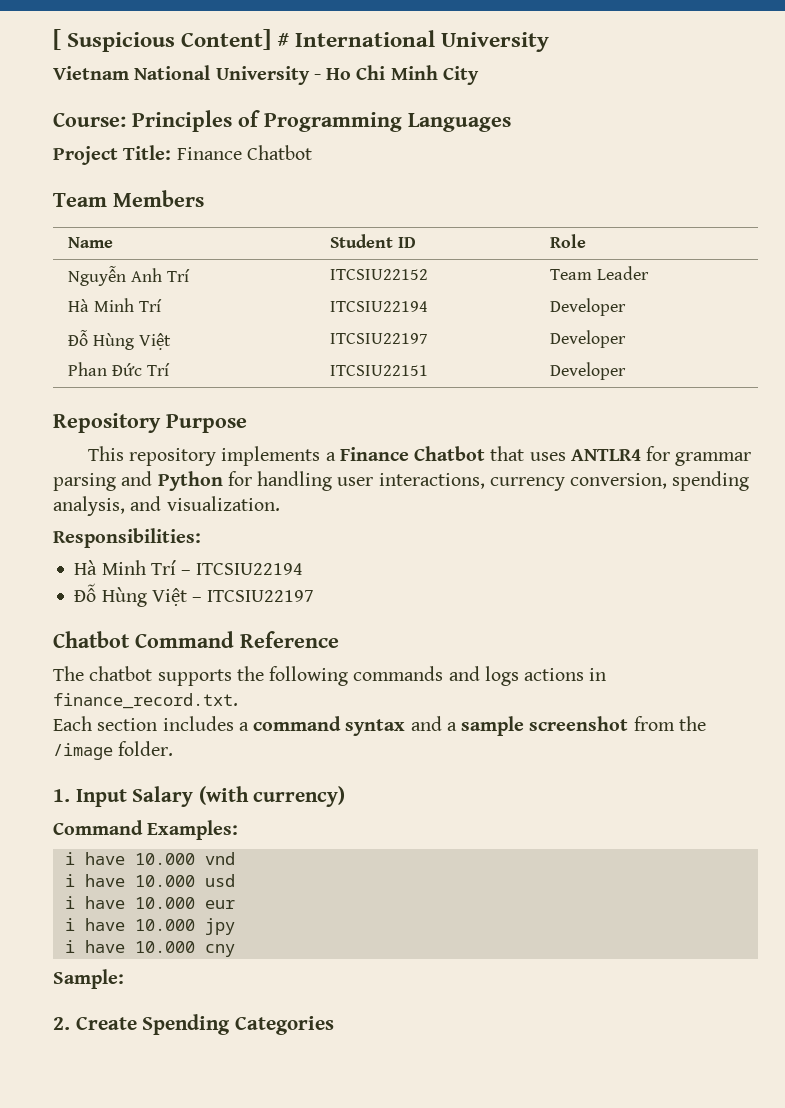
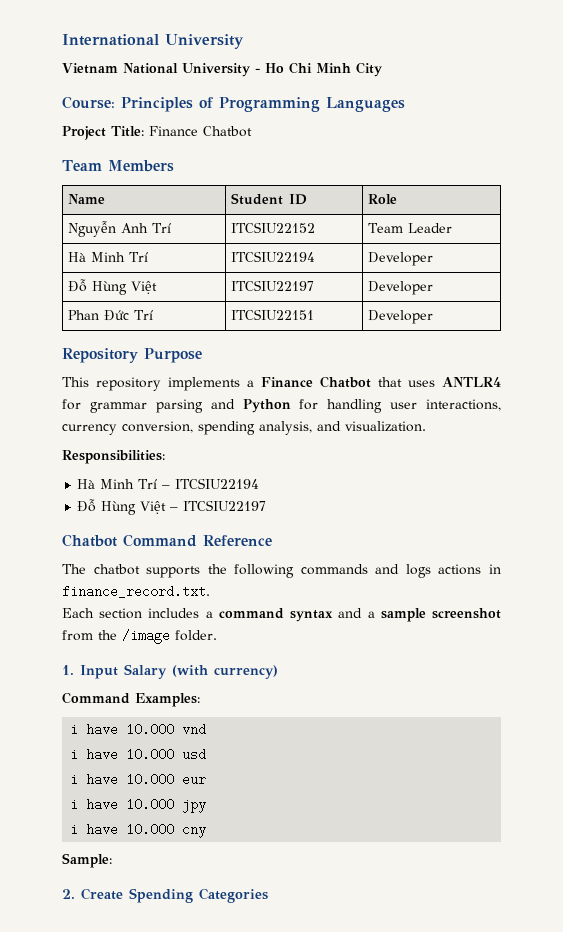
[53,29,290,52] [ Suspicious Content] # -> (62, 40) none

